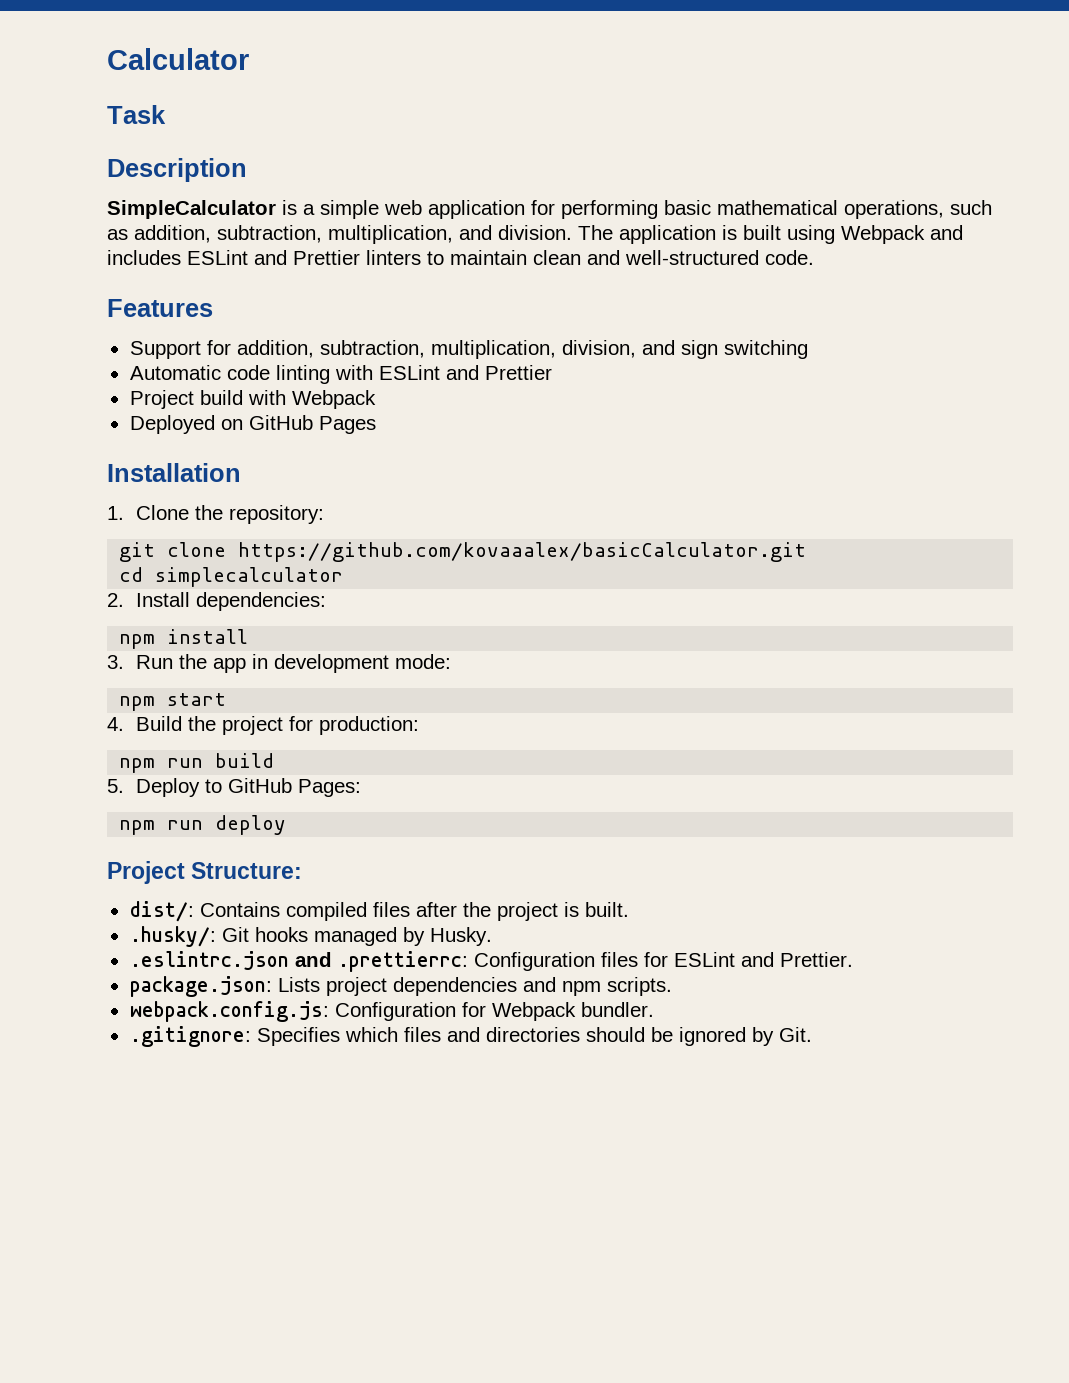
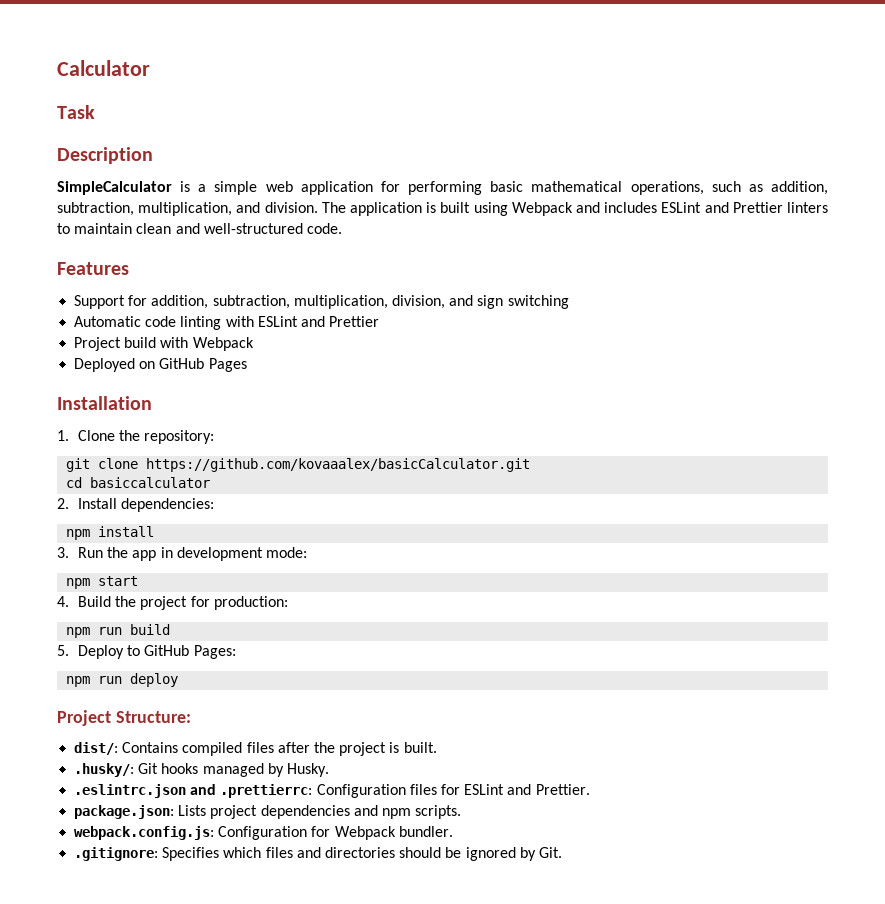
[155,567,344,587] simplecalculator -> [90,477,211,488] basiccalculator

